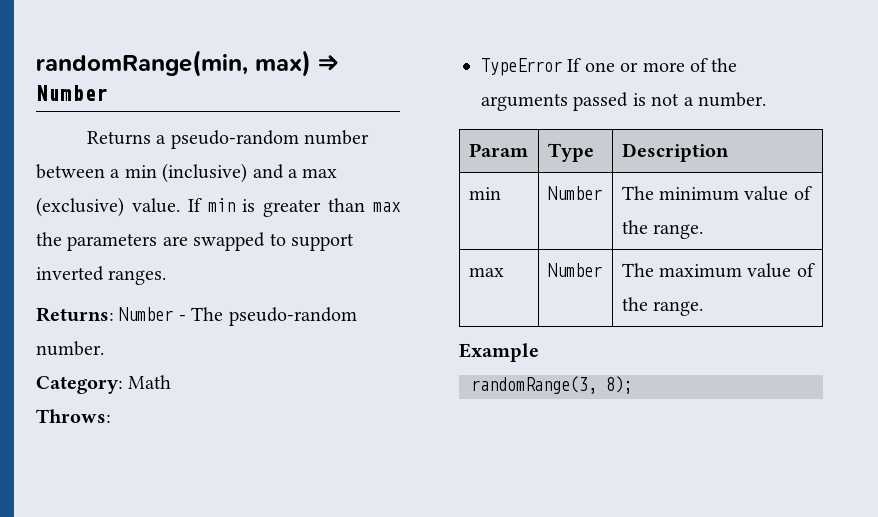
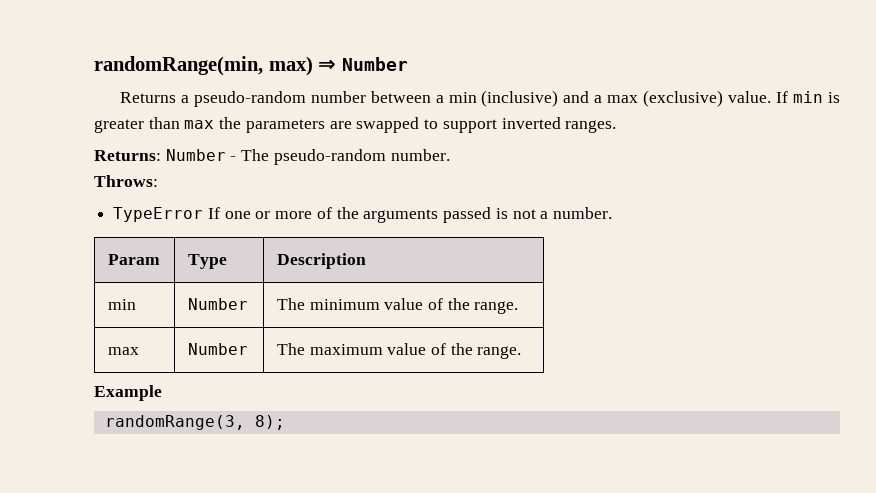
[36,375,172,394] // Category: Math -> (450, 155) none

